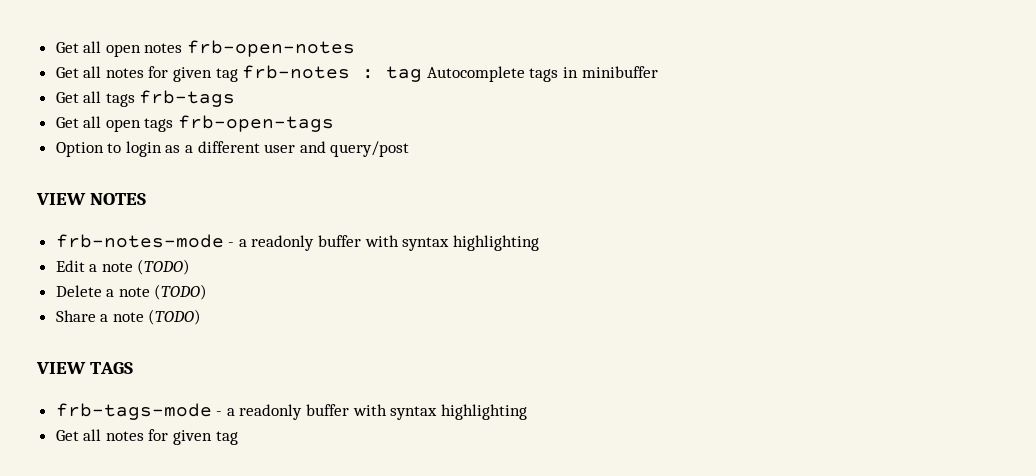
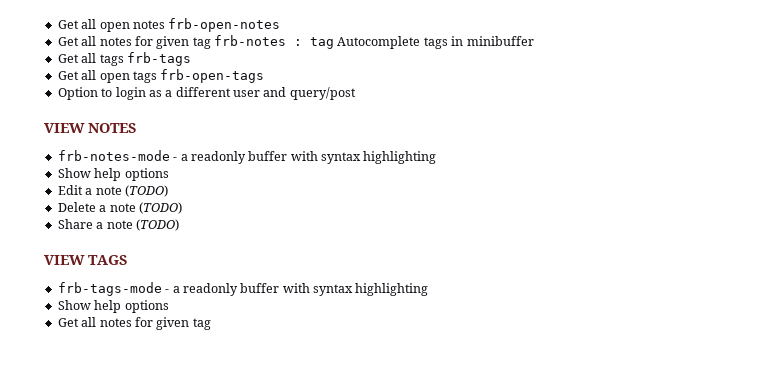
(539, 243) none -> [57,168,169,181] // Show help options
(527, 412) none -> [57,300,169,313] // Show help options

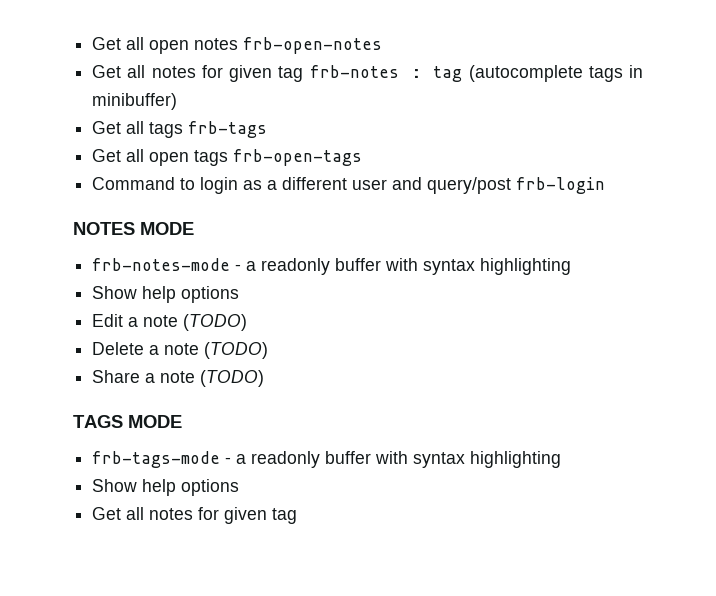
[337,36,421,49] Autocomplete -> [468,65,583,82] (autocomplete
[466,36,534,46] minibuffer -> [92,93,178,110] minibuffer)
[57,87,98,100] Option -> [92,177,176,190] Command
[44,123,85,133] // VIEW -> [516,177,606,194] frb-login //
(137, 128) none -> [140,222,194,235] MODE
[44,255,85,265] VIEW -> (265, 378) none
(128, 260) none -> [128,415,182,428] MODE

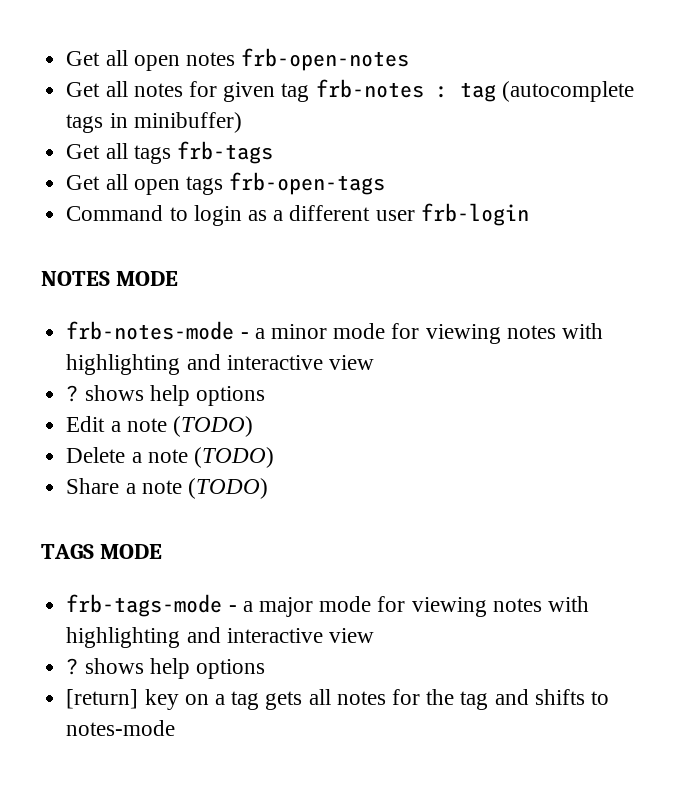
[392,177,512,194] and query/post -> (415, 215) none
[261,258,572,275] [92,286,138,299] readonly buffer with syntax highlighting // Show -> [270,323,603,344] [66,354,374,375] [66,385,144,402] minor mode for viewing notes with highlighting and interactive view // ? shows
[251,451,562,468] [92,479,240,496] [92,507,298,524] readonly buffer with syntax highlighting // Show help options // Get all notes for given tag -> [258,596,589,617] [66,627,374,648] [66,658,265,679] [66,689,610,710] [66,720,176,736] major mode for viewing notes with highlighting and interactive view // ? shows help options // [return] key on a tag gets all notes for the tag and shifts to notes-mode

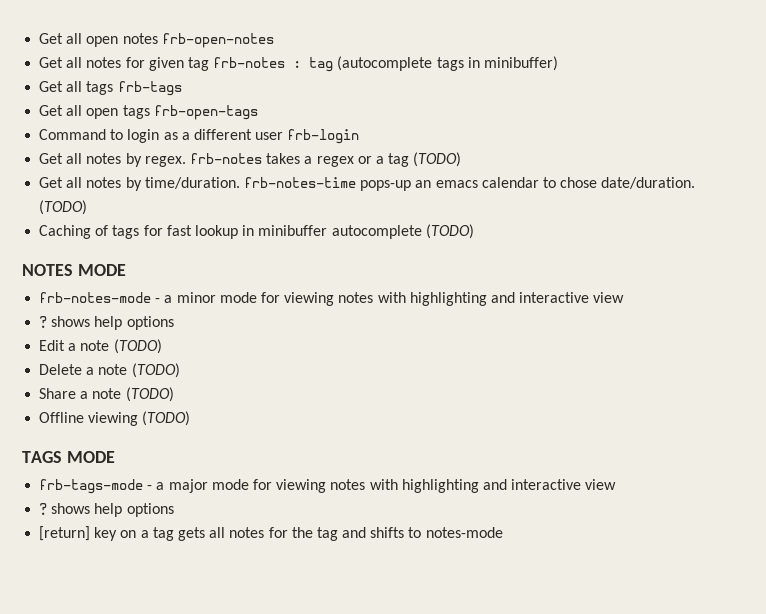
(529, 214) none -> [39,152,462,167] [39,177,696,191] [39,200,88,215] [39,224,474,239] // Get all notes by regex. frb-notes takes a regex or a tag (TODO) // Get all notes by time/duration. frb-notes-time pops-up an emacs calendar to chose date/duration. (TODO) // Caching of tags for fast lookup in minibuffer autocomplete (TODO)
(268, 488) none -> [39,411,191,426] // Offline viewing (TODO)

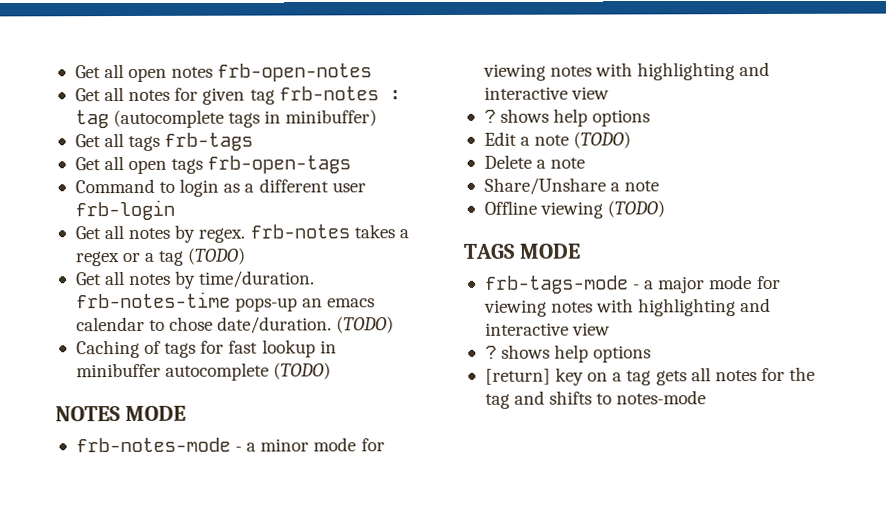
[131,363,180,378] [39,387,174,402] (TODO) // Share a note (TODO) -> [483,177,660,195] // Share/Unshare a note

